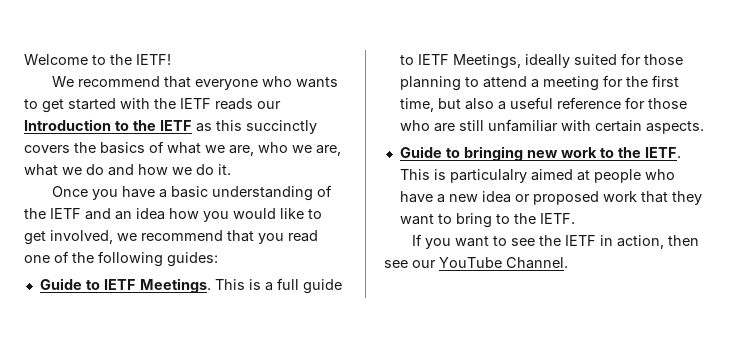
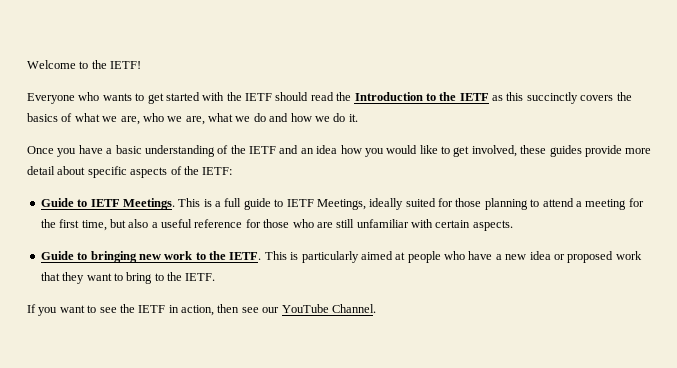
[51,76,258,90] We recommend that everyone -> [27,93,75,104] Everyone
[215,98,281,110] reads our -> [275,92,352,101] should read the
[117,230,318,244] [24,251,218,267] we recommend that you read one of the following guides: -> [520,145,652,157] [27,166,233,178] these guides provide more detail about specific aspects of the IETF:
[449,169,527,183] particulalry -> [301,251,359,263] particularly

